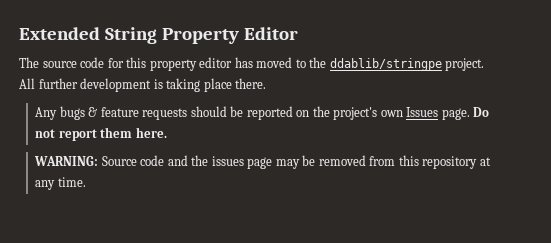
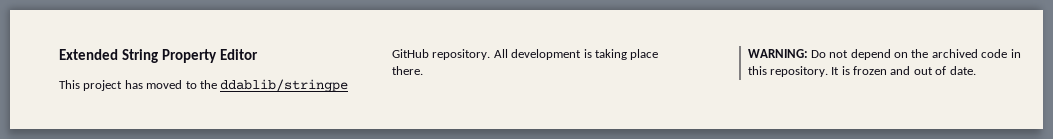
[19,57,233,71] The source code for this property editor -> [59,80,123,91] This project
[445,58,485,71] [19,78,78,89] project. All further -> [392,49,508,60] GitHub repository. All
[35,106,490,120] [35,127,167,141] [34,155,491,169] [35,177,86,190] Any bugs & feature requests should be reported on the project's own Issues page. Do not report them here. // WARNING: Source code and the issues page may be removed from this repository at any time. -> [747,49,1021,60] [747,66,976,77] WARNING: Do not depend on the archived code in this repository. It is frozen and out of date.

